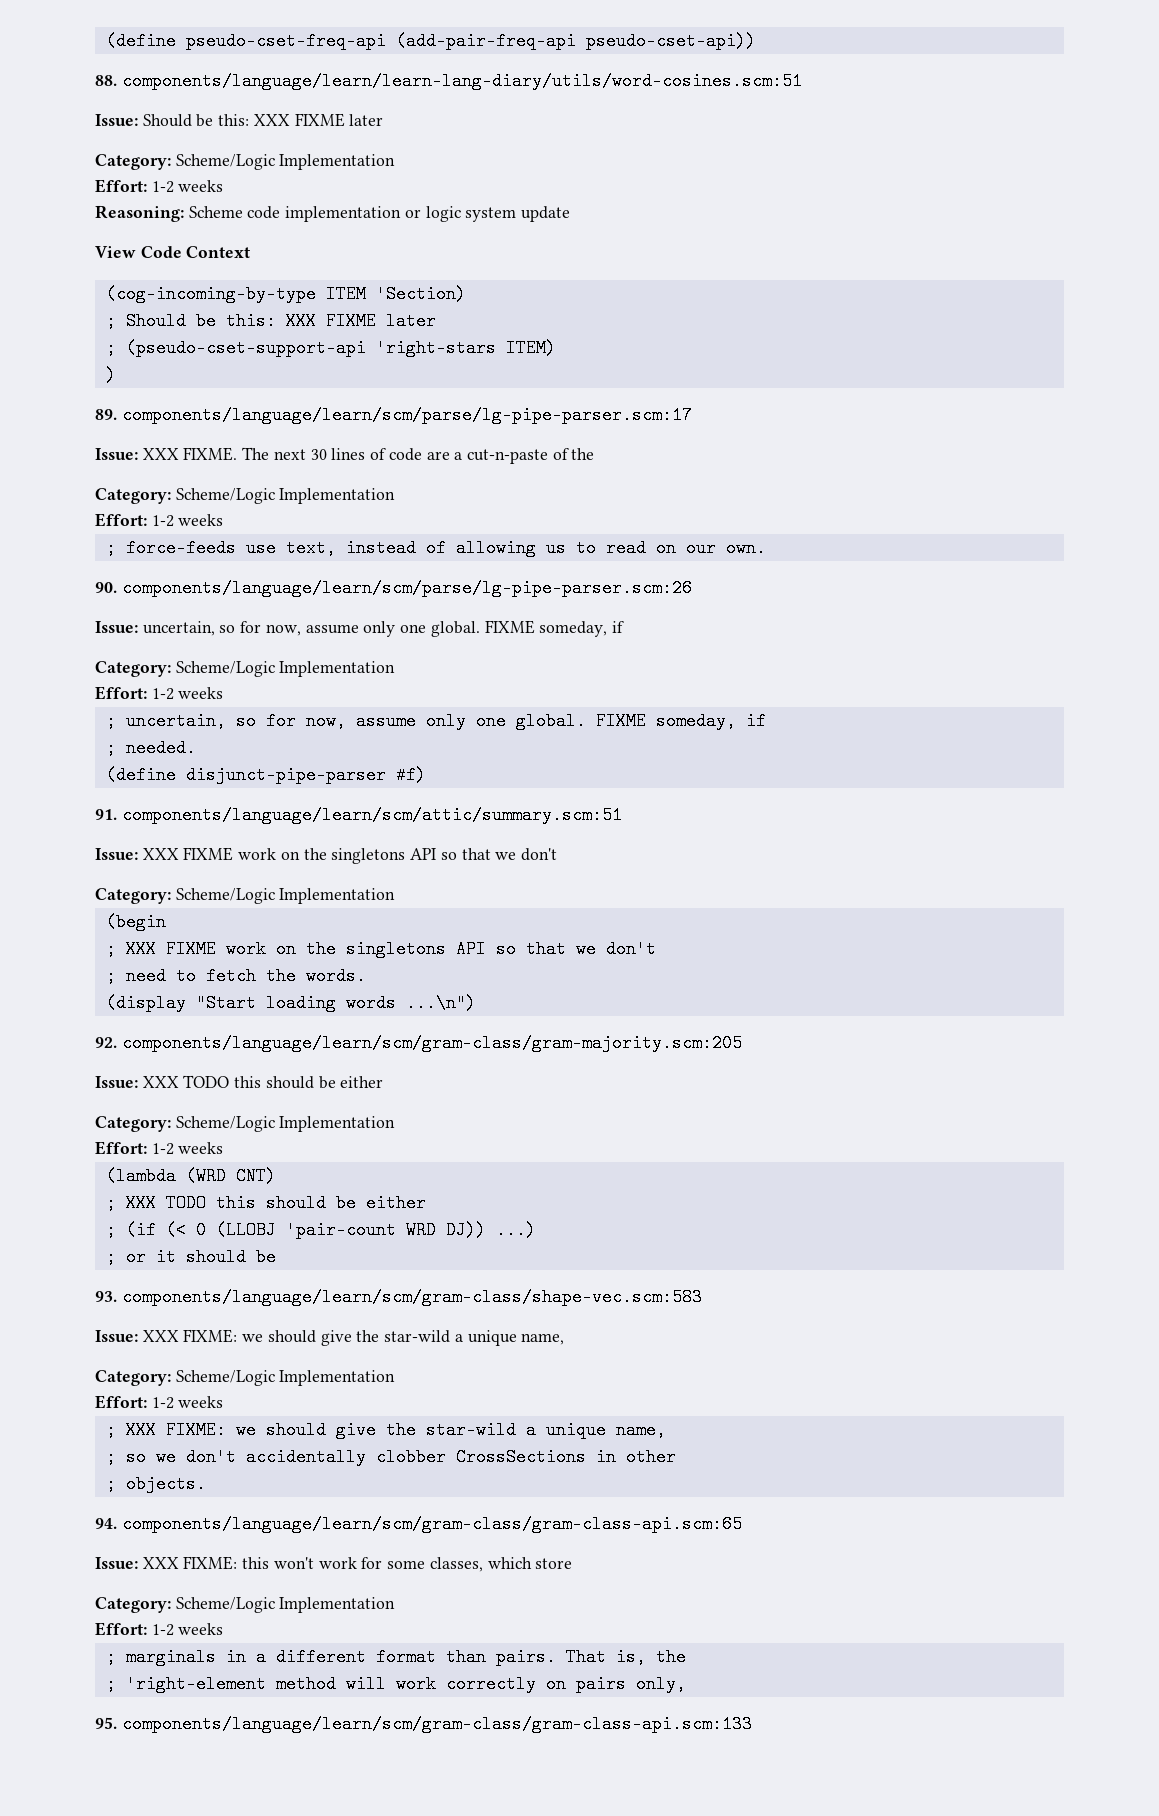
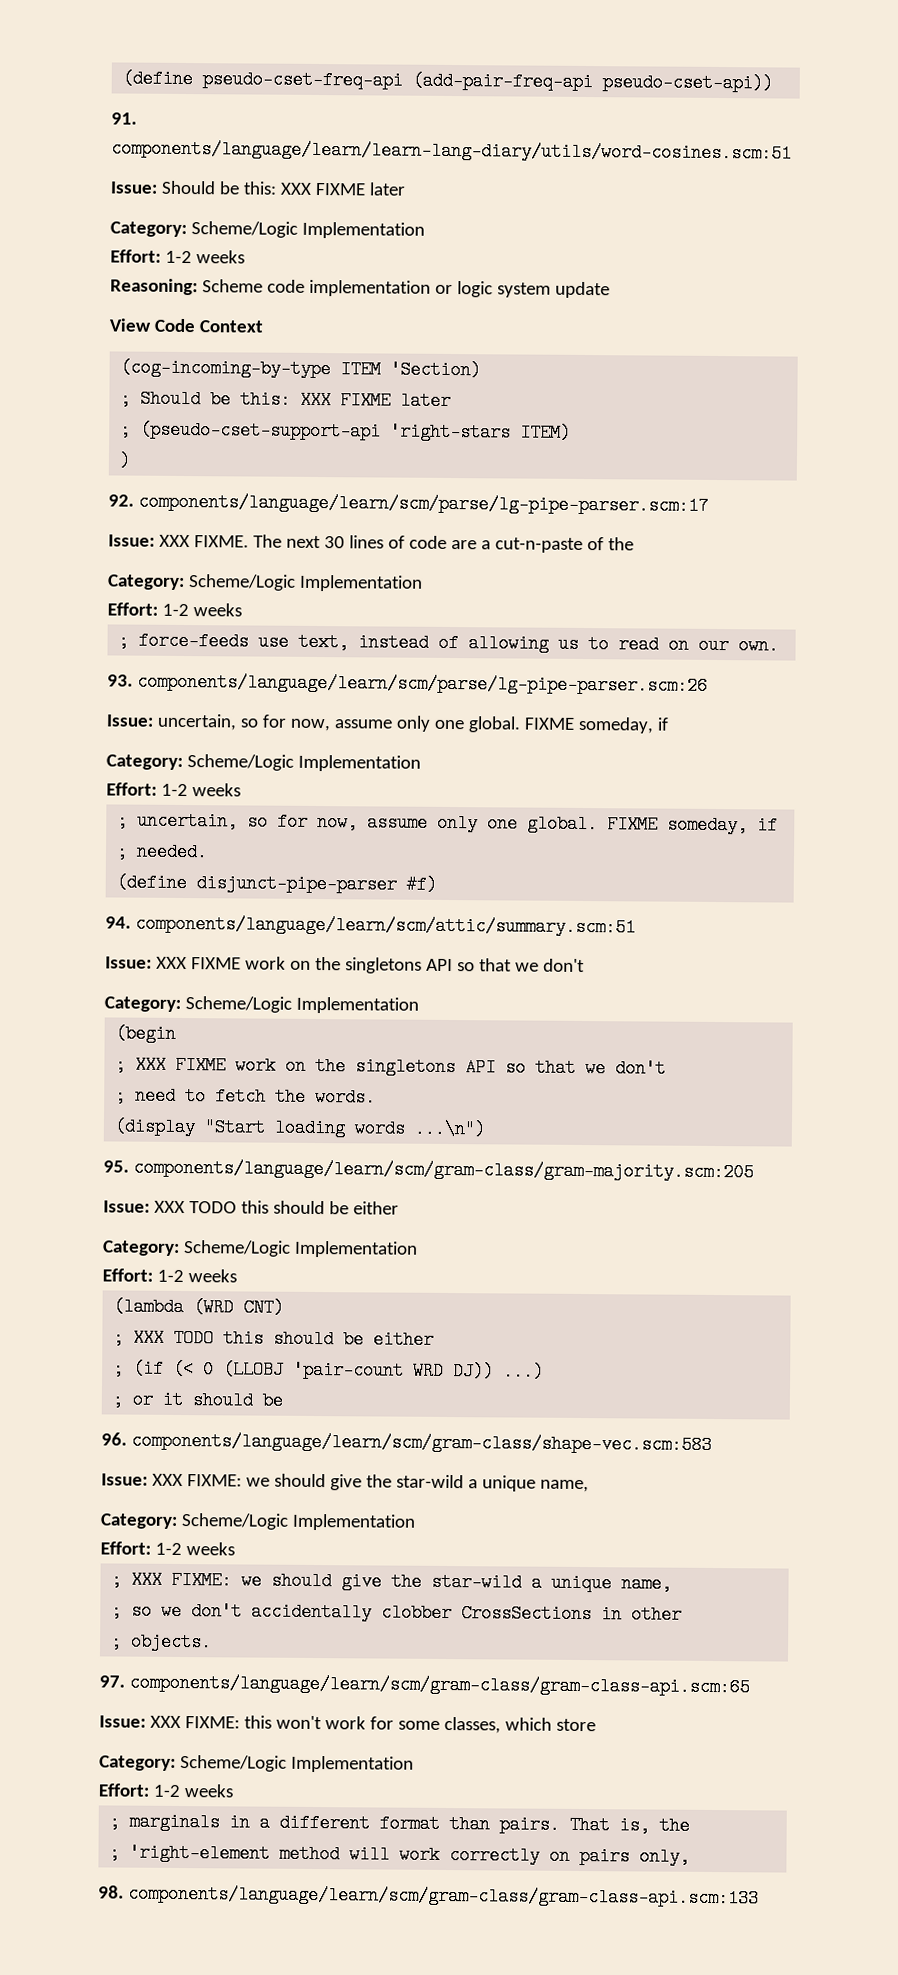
[95,75,117,86] 88. -> [111,112,137,125] 91.
[95,409,117,420] 89. -> [108,494,134,507] 92.
[95,582,117,593] 90. -> [107,674,133,687] 93.
[95,809,117,820] 91. -> [105,916,131,929] 94.
[95,1037,117,1048] 92. -> [103,1160,129,1173] 95.
[95,1291,117,1302] 93. -> [101,1432,127,1446] 96.
[95,1518,117,1529] 94. -> [99,1675,125,1688] 97.
[95,1717,117,1729] 95. -> [98,1885,124,1899] 98.

